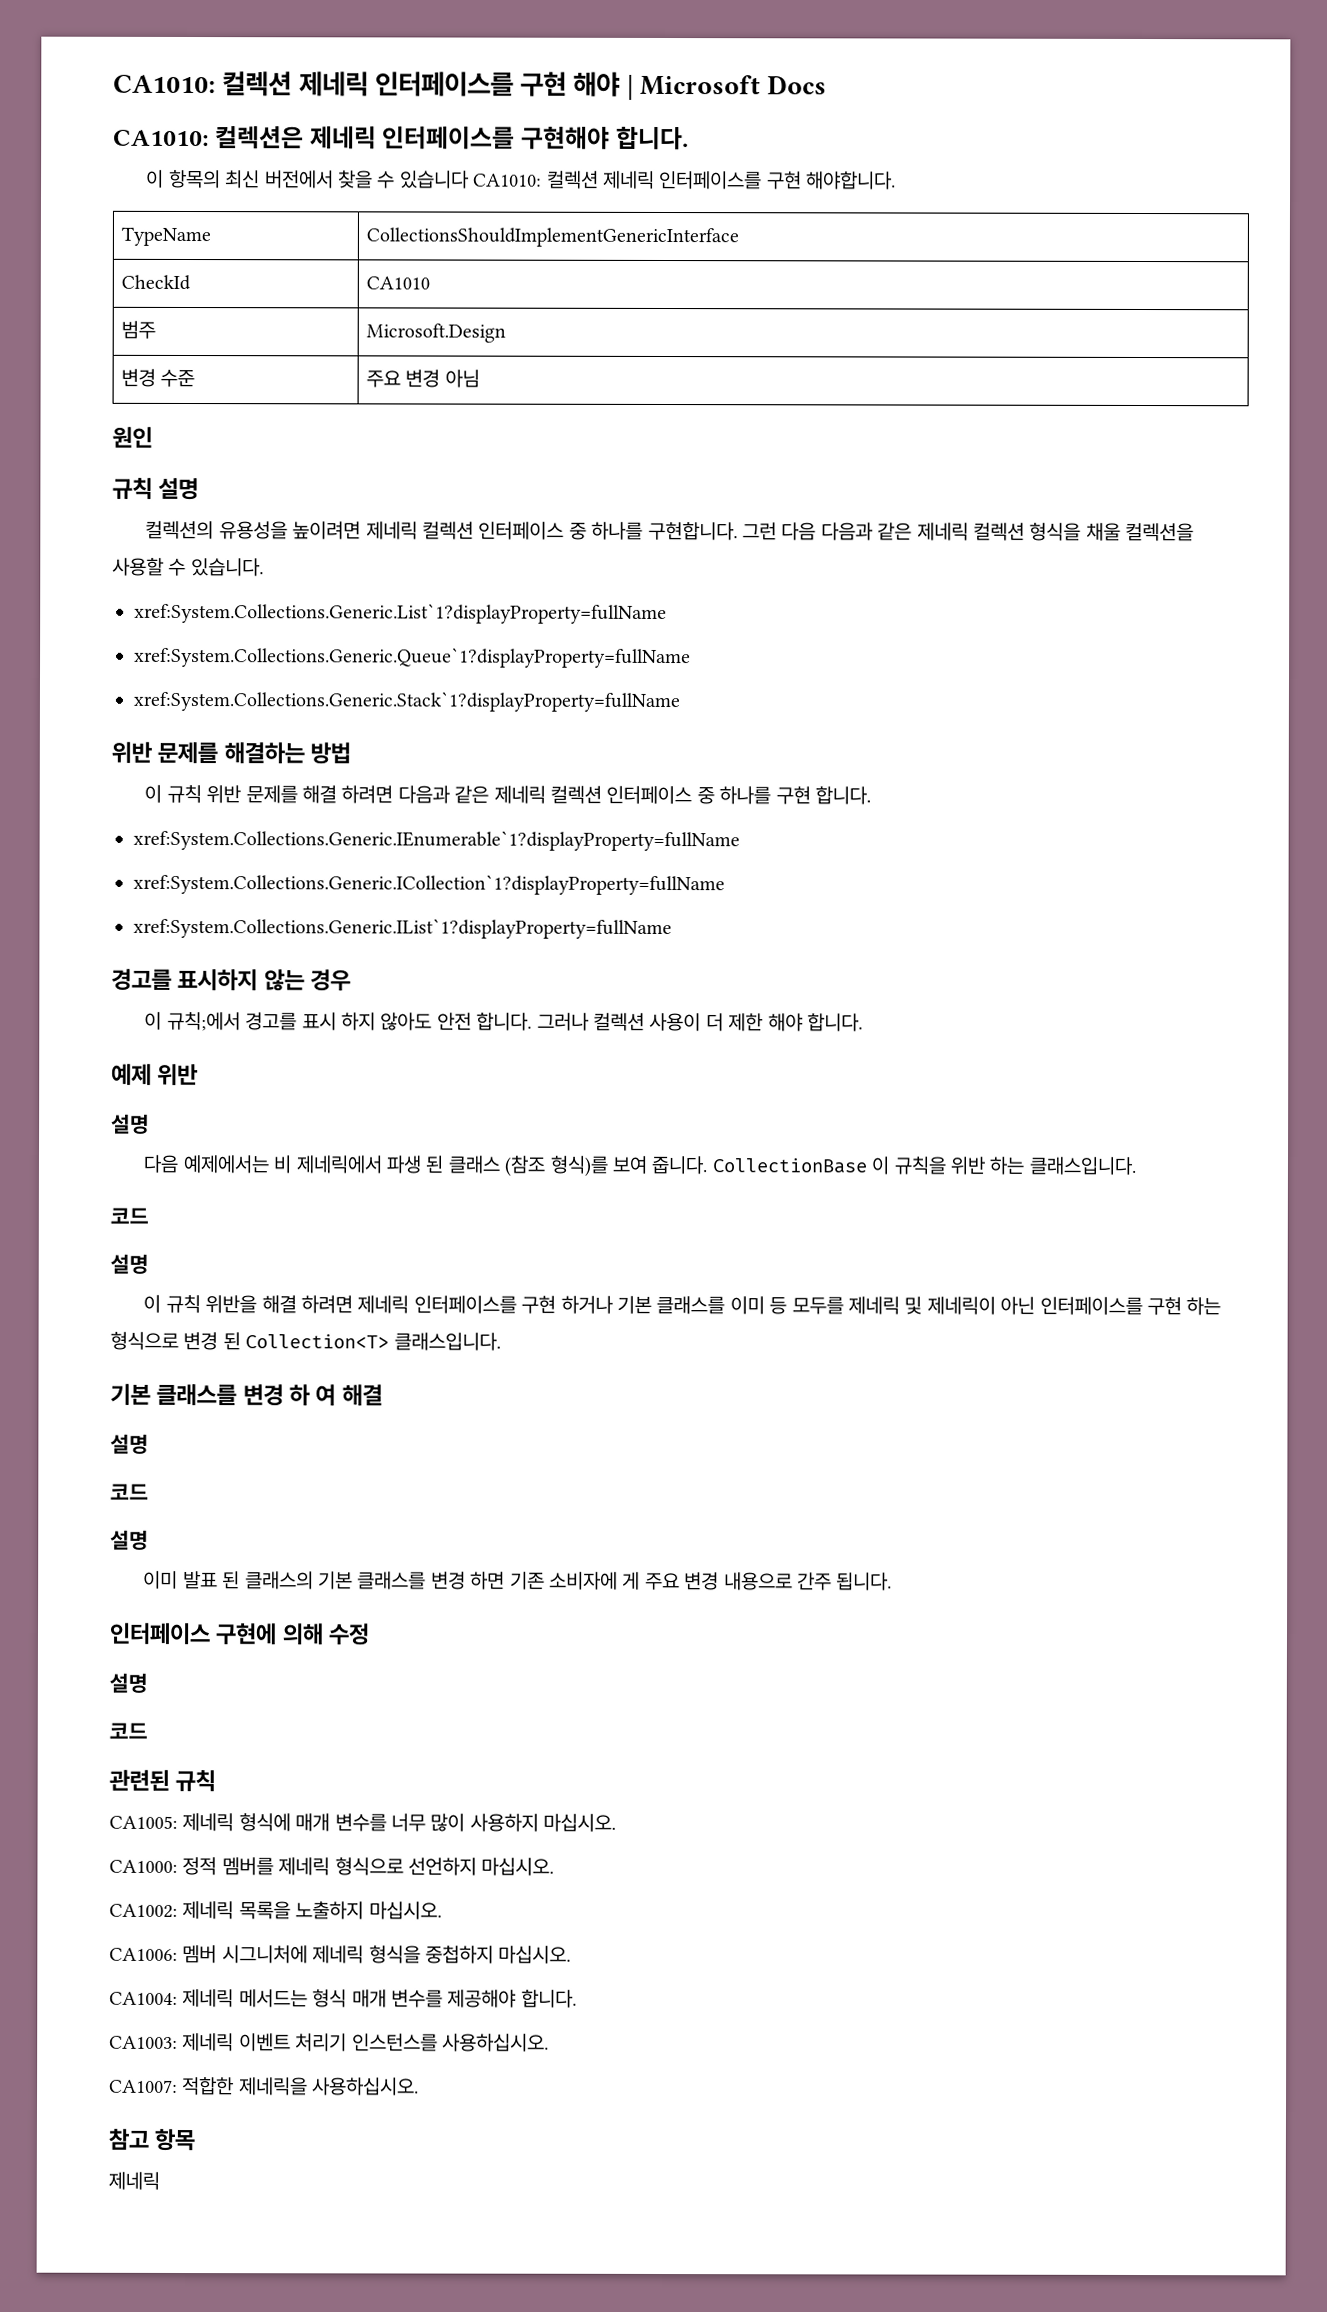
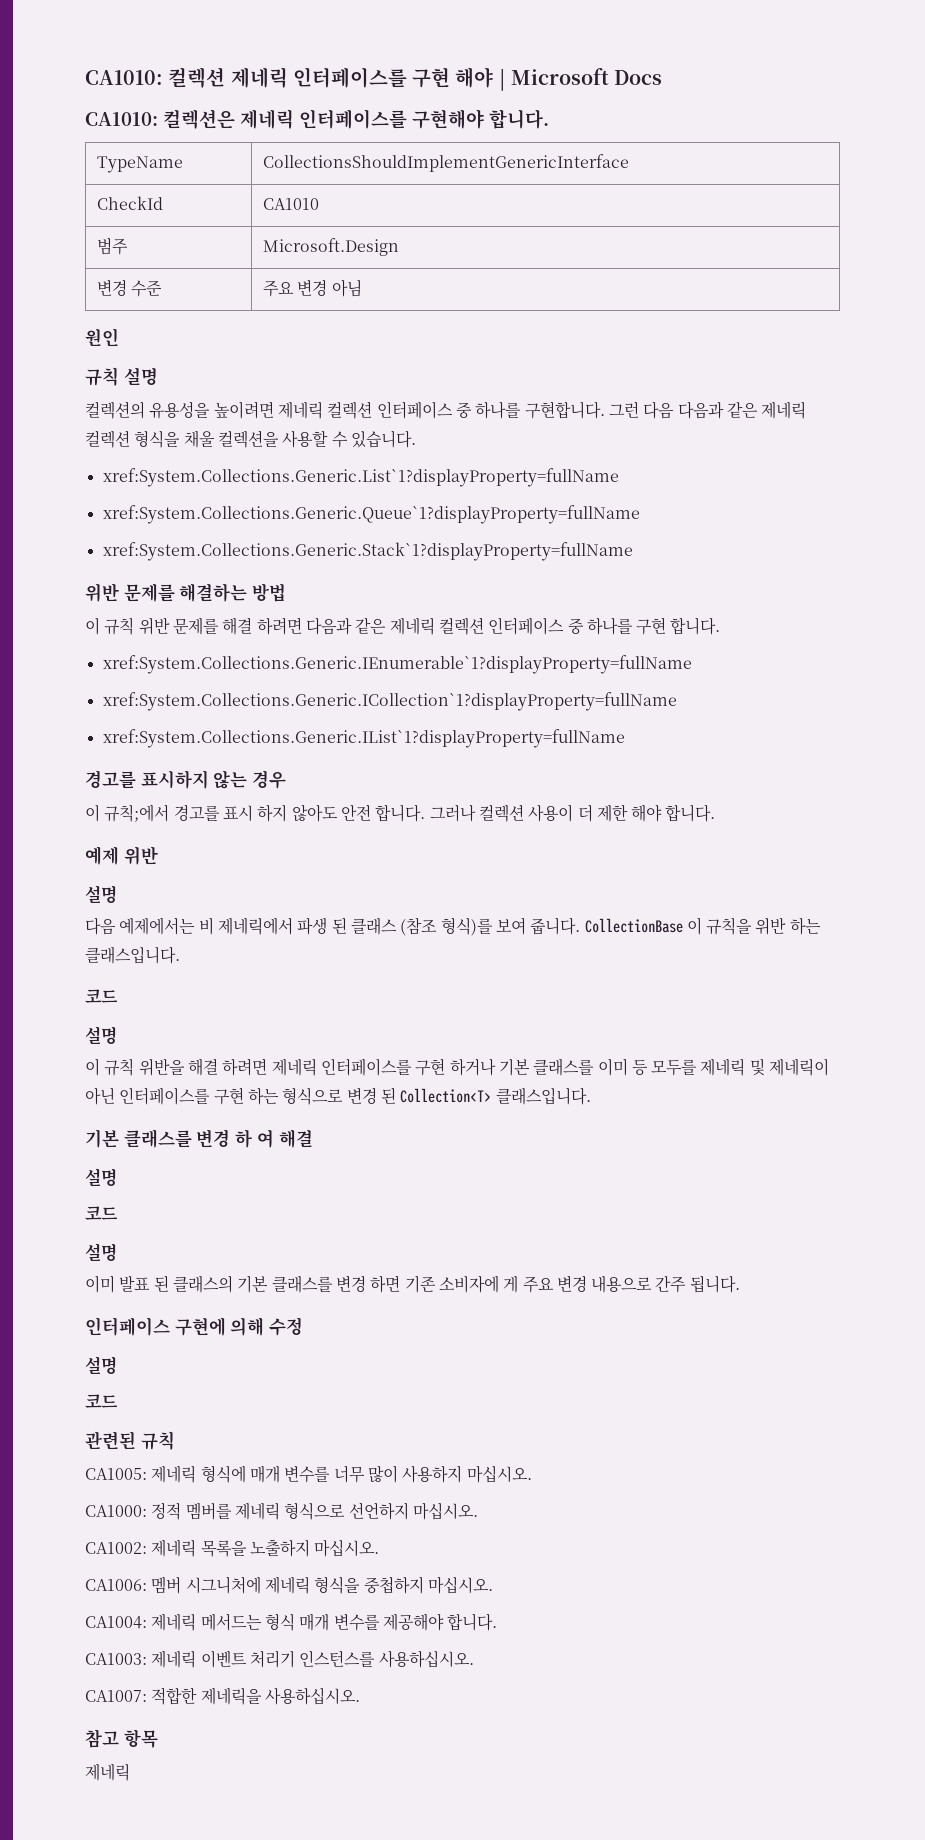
[146,169,897,190] // 이 항목의 최신 버전에서 찾을 수 있습니다 CA1010: 컬렉션 제네릭 인터페이스를 구현 해야합니다. -> (549, 119) none

